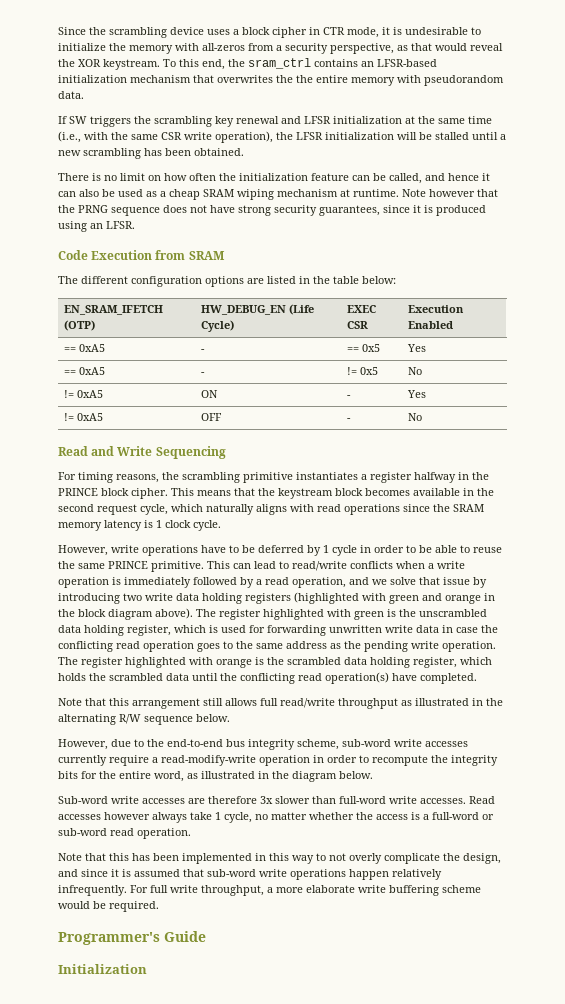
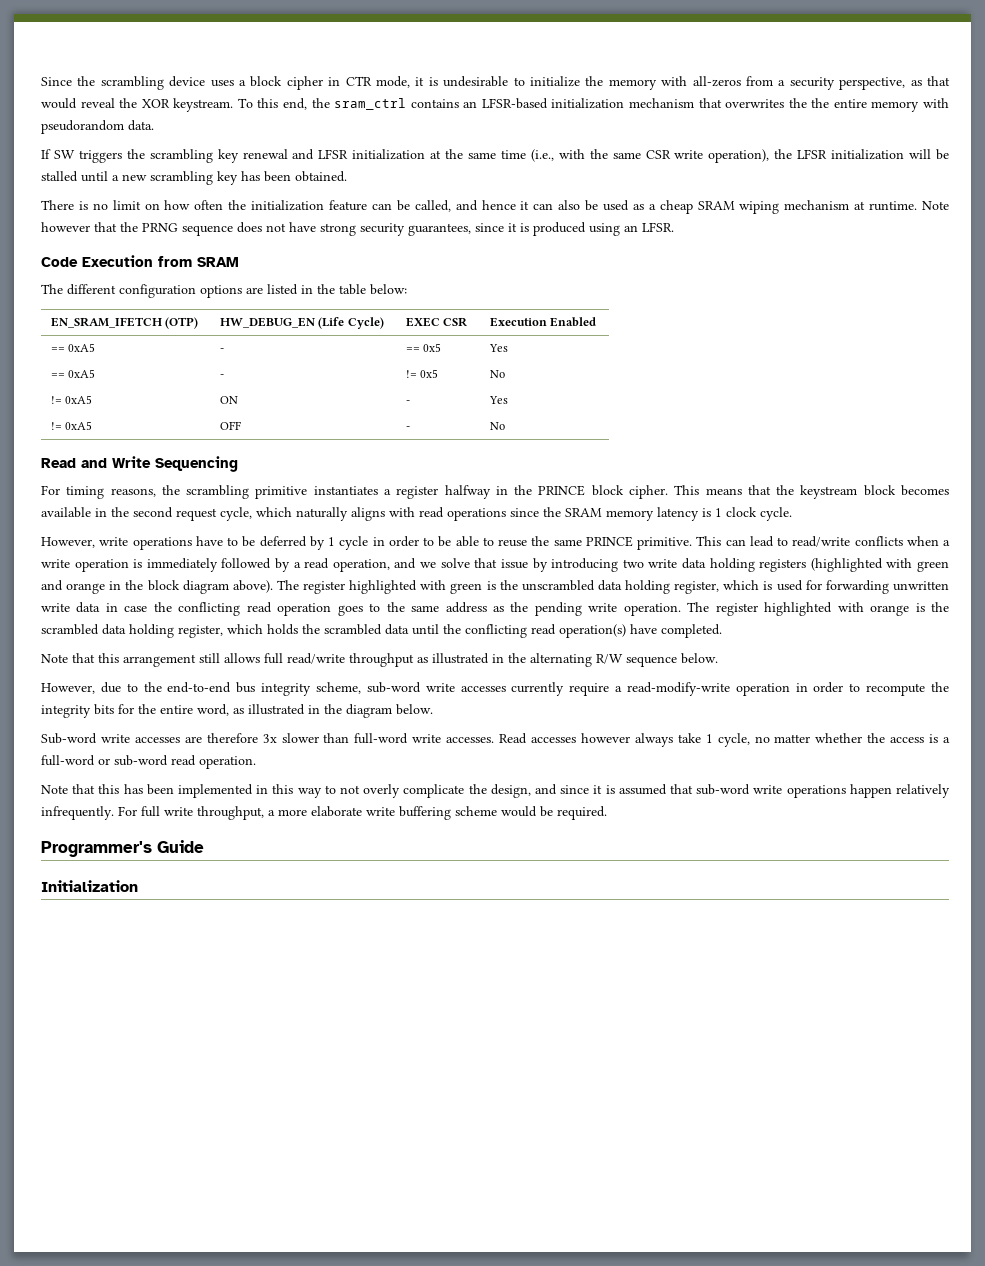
(141, 153) none -> [217,171,238,185] key

